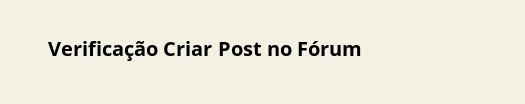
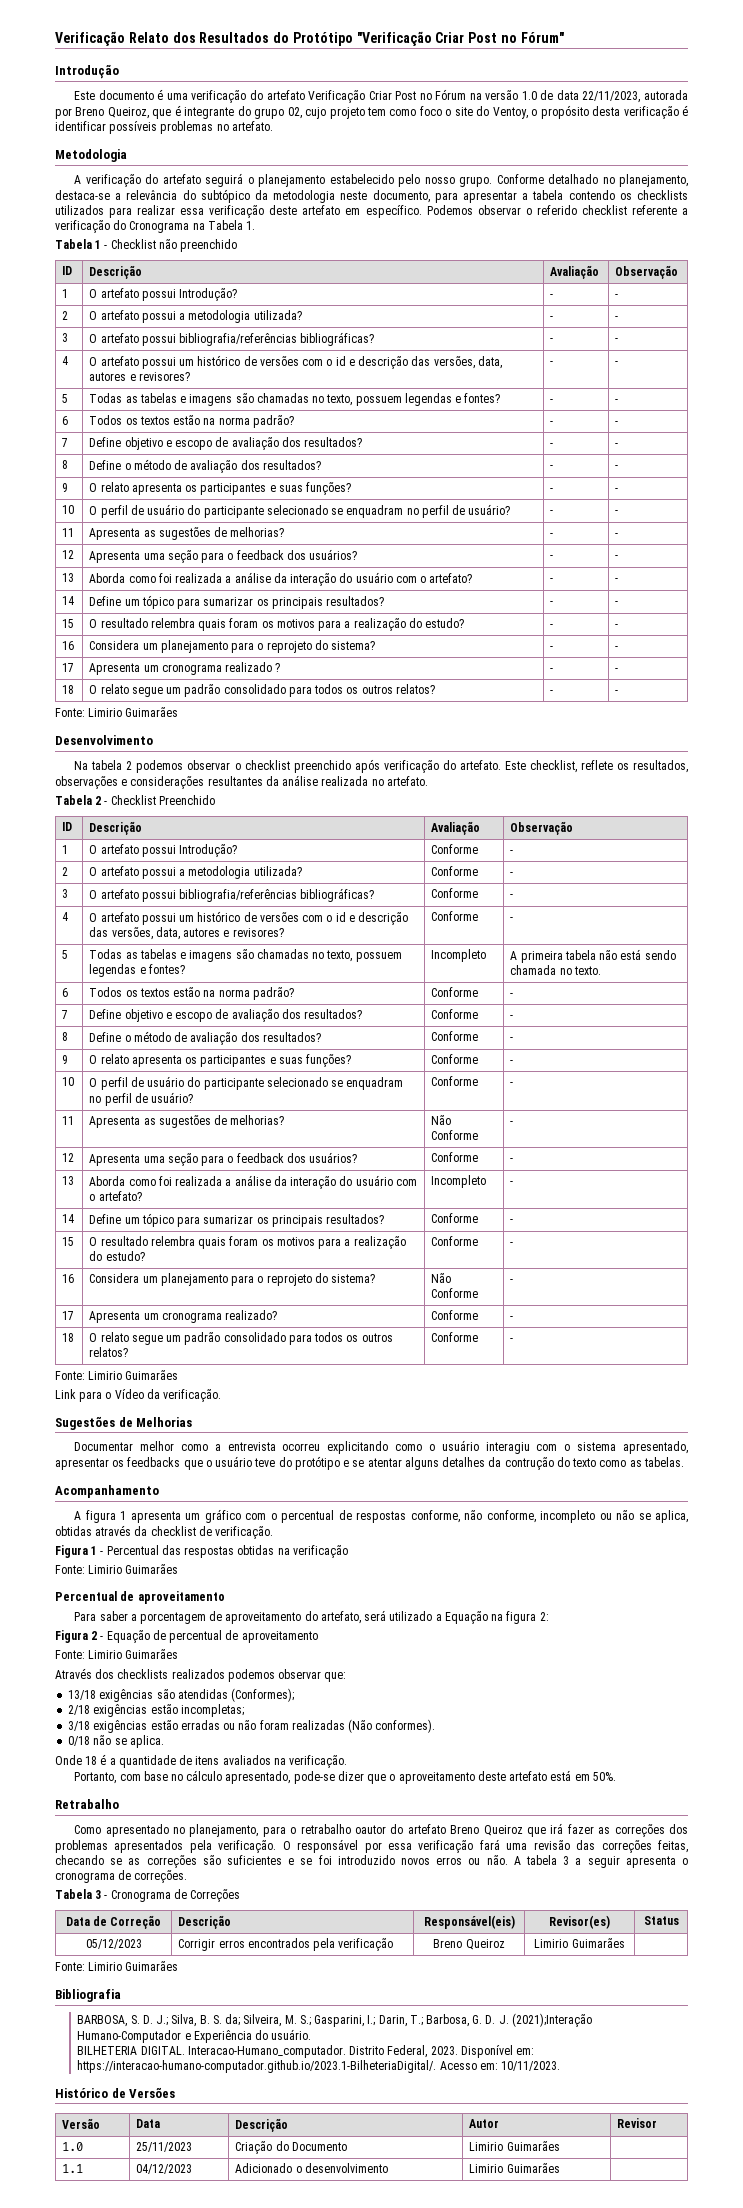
[48,41,363,61] Verificação Criar Post no Fórum -> [55,31,564,46] [55,64,119,79] [74,89,689,103] [55,105,688,119] [55,121,273,134] [55,149,127,162] [74,173,688,187] [55,189,688,203] [55,205,689,218] [55,220,256,233] [55,239,238,252] [62,266,73,275] [89,265,143,279] [550,265,600,279] [615,265,679,279] [62,289,69,298] [89,288,238,301] [550,294,554,298] [615,294,619,298] [62,311,69,320] [89,310,302,323] [550,316,554,320] [615,316,619,320] [62,333,69,342] [89,332,375,346] [550,338,554,342] [615,338,619,342] [62,356,69,365] [89,355,502,369] [89,372,190,381] [550,361,554,365] [615,361,619,365] [62,394,69,403] [89,393,501,406] [550,399,554,403] [615,399,619,403] [62,416,69,425] [89,415,294,428] [550,421,554,425] [615,421,619,425] [62,438,69,447] [89,437,363,450] [550,443,554,447] [615,443,619,447] [62,460,69,469] [89,459,321,473] [550,465,554,469] [615,465,619,469] [62,483,69,492] [89,482,352,495] [550,488,554,492] [615,488,619,492] [62,505,75,514] [89,504,511,518] [550,510,554,514] [615,510,619,514] [62,528,75,537] [89,527,285,540] [550,533,554,537] [615,533,619,537] [62,550,75,559] [89,549,358,563] [550,555,554,559] [615,555,619,559] [62,573,75,582] [89,572,473,586] [550,578,554,582] [615,578,619,582] [62,596,75,605] [89,595,385,609] [550,601,554,605] [615,601,619,605] [62,619,75,628] [89,618,465,631] [550,624,554,628] [615,624,619,628] [62,641,75,650] [89,640,376,653] [550,646,554,650] [615,646,619,650] [62,663,75,672] [89,662,281,675] [550,668,554,672] [615,668,619,672] [62,685,75,694] [89,684,435,697] [550,690,554,694] [615,690,619,694] [55,707,179,717] [55,735,153,745] [74,759,689,773] [55,775,428,789] [55,795,215,805] [62,822,73,831] [89,821,143,835] [431,821,481,835] [510,821,574,835] [62,845,69,854] [89,844,238,857] [431,844,479,854] [510,850,514,854] [62,867,69,876] [89,866,302,879] [431,866,479,876] [510,872,514,876] [62,889,69,898] [89,888,375,902] [431,888,479,898] [510,894,514,898] [62,912,69,921] [89,911,409,925] [89,927,284,940] [431,911,479,921] [510,917,514,921] [62,950,69,959] [89,949,402,962] [89,964,185,977] [431,949,487,962] [510,949,676,963] [510,965,601,975] [62,988,69,997] [89,987,294,1000] [431,987,479,997] [510,993,514,997] [62,1010,69,1019] [89,1009,363,1022] [431,1009,479,1019] [510,1015,514,1019] [62,1032,69,1041] [89,1031,321,1045] [431,1031,479,1041] [510,1037,514,1041] [62,1055,69,1064] [89,1054,352,1067] [431,1054,479,1064] [510,1060,514,1064] [62,1077,75,1086] [89,1076,404,1090] [89,1092,194,1106] [431,1076,479,1086] [510,1082,514,1086] [62,1116,75,1125] [89,1115,285,1128] [431,1115,452,1125] [431,1130,479,1140] [510,1121,514,1125] [62,1153,75,1162] [89,1152,358,1166] [431,1152,479,1162] [510,1158,514,1162] [62,1176,75,1185] [89,1175,417,1189] [89,1191,142,1201] [431,1175,487,1188] [510,1181,514,1185] [62,1214,75,1223] [89,1213,385,1227] [431,1213,479,1223] [510,1219,514,1223] [62,1237,75,1246] [89,1236,406,1249] [89,1251,145,1261] [431,1236,479,1246] [510,1242,514,1246] [62,1274,75,1283] [89,1273,376,1286] [431,1273,452,1283] [431,1288,479,1298] [510,1279,514,1283] [62,1311,75,1320] [89,1310,278,1323] [431,1310,479,1320] [510,1316,514,1320] [62,1333,75,1342] [89,1332,393,1345] [89,1347,129,1357] [431,1332,479,1342] [510,1338,514,1342] [55,1370,179,1380] [55,1389,222,1402] [55,1416,193,1430] [74,1440,689,1454] [55,1456,684,1470] [55,1485,159,1498] [74,1509,689,1523] [55,1525,274,1539] [55,1545,348,1558] [55,1564,179,1574] [55,1591,225,1604] [74,1610,549,1624] [55,1630,318,1643] [55,1649,179,1659] [55,1668,347,1682] [68,1688,295,1702] [68,1704,244,1717] [68,1719,436,1733] [68,1735,164,1748] [55,1754,348,1768] [74,1770,616,1784] [55,1799,119,1809] [74,1823,688,1837] [55,1839,689,1853] [55,1855,688,1868] [55,1870,188,1883] [55,1889,241,1902] [65,1915,162,1929] [178,1915,232,1929] [423,1915,515,1929] [549,1915,610,1929] [643,1916,679,1925] [85,1939,142,1949] [178,1938,394,1951] [433,1939,505,1950] [534,1938,625,1948] [55,1961,179,1971] [55,1989,121,2002] [77,2013,592,2027] [77,2029,312,2043] [77,2045,535,2058] [77,2060,561,2073] [55,2087,176,2098] [62,2118,101,2129] [136,2119,161,2128] [235,2118,289,2132] [469,2119,500,2128] [617,2118,658,2128] [62,2142,84,2151] [136,2142,193,2152] [235,2141,347,2154] [469,2141,560,2151] [62,2164,84,2173] [136,2164,193,2174] [235,2163,388,2173] [469,2163,560,2173] Verificação Relato dos Resultados do Protótipo "Verificação Criar Post no Fórum" // Introdução // Este documento é uma verificação do artefato Verificação Criar Post no Fórum na versão 1.0 de data 22/11/2023, autorada por Breno Queiroz, que é integrante do grupo 02, cujo projeto tem como foco o site do Ventoy, o propósito desta verificação é identificar possíveis problemas no artefato. // Metodologia // A verificação do artefato seguirá o planejamento estabelecido pelo nosso grupo. Conforme detalhado no planejamento, destaca-se a relevância do subtópico da metodologia neste documento, para apresentar a tabela contendo os checklists utilizados para realizar essa verificação deste artefato em específico. Podemos observar o referido checklist referente a verificação do Cronograma na Tabela 1. // Tabela 1 - Checklist não preenchido // ID | Descrição | Avaliação | Observação // 1 | O artefato possui Introdução? | - | - // 2 | O artefato possui a metodologia utilizada? | - | - // 3 | O artefato possui bibliografia/referências bibliográficas? | - | - // 4 | O artefato possui um histórico de versões com o id e descrição das versões, data, autores e revisores? | - | - // 5 | Todas as tabelas e imagens são chamadas no texto, possuem legendas e fontes? | - | - // 6 | Todos os textos estão na norma padrão? | - | - // 7 | Define objetivo e escopo de avaliação dos resultados? | - | - // 8 | Define o método de avaliação dos resultados? | - | - // 9 | O relato apresenta os participantes e suas funções? | - | - // 10 | O perfil de usuário do participante selecionado se enquadram no perfil de usuário? | - | - // 11 | Apresenta as sugestões de melhorias? | - | - // 12 | Apresenta uma seção para o feedback dos usuários? | - | - // 13 | Aborda como foi realizada a análise da interação do usuário com o artefato? | - | - // 14 | Define um tópico para sumarizar os principais resultados? | - | - // 15 | O resultado relembra quais foram os motivos para a realização do estudo? | - | - // 16 | Considera um planejamento para o reprojeto do sistema? | - | - // 17 | Apresenta um cronograma realizado ? | - | - // 18 | O relato segue um padrão consolidado para todos os outros relatos? | - | - // Fonte: Limirio Guimarães // Desenvolvimento // Na tabela 2 podemos observar o checklist preenchido após verificação do artefato. Este checklist, reflete os resultados, observações e considerações resultantes da análise realizada no artefato. // Tabela 2 - Checklist Preenchido // ID | Descrição | Avaliação | Observação // 1 | O artefato possui Introdução? | Conforme | - // 2 | O artefato possui a metodologia utilizada? | Conforme | - // 3 | O artefato possui bibliografia/referências bibliográficas? | Conforme | - // 4 | O artefato possui um histórico de versões com o id e descrição das versões, data, autores e revisores? | Conforme | - // 5 | Todas as tabelas e imagens são chamadas no texto, possuem legendas e fontes? | Incompleto | A primeira tabela não está sendo chamada no texto. // 6 | Todos os textos estão na norma padrão? | Conforme | - // 7 | Define objetivo e escopo de avaliação dos resultados? | Conforme | - // 8 | Define o método de avaliação dos resultados? | Conforme | - // 9 | O relato apresenta os participantes e suas funções? | Conforme | - // 10 | O perfil de usuário do participante selecionado se enquadram no perfil de usuário? | Conforme | - // 11 | Apresenta as sugestões de melhorias? | Não Conforme | - // 12 | Apresenta uma seção para o feedback dos usuários? | Conforme | - // 13 | Aborda como foi realizada a análise da interação do usuário com o artefato? | Incompleto | - // 14 | Define um tópico para sumarizar os principais resultados? | Conforme | - // 15 | O resultado relembra quais foram os motivos para a realização do estudo? | Conforme | - // 16 | Considera um planejamento para o reprojeto do sistema? | Não Conforme | - // 17 | Apresenta um cronograma realizado? | Conforme | - // 18 | O relato segue um padrão consolidado para todos os outros relatos? | Conforme | - // Fonte: Limirio Guimarães // Link para o Vídeo da verificação. // Sugestões de Melhorias // Documentar melhor como a entrevista ocorreu explicitando como o usuário interagiu com o sistema apresentado, apresentar os feedbacks que o usuário teve do protótipo e se atentar alguns detalhes da contrução do texto como as tabelas. // Acompanhamento // A figura 1 apresenta um gráfico com o percentual de respostas conforme, não conforme, incompleto ou não se aplica, obtidas através da checklist de verificação. // Figura 1 - Percentual das respostas obtidas na verificação // Fonte: Limirio Guimarães // Percentual de aproveitamento // Para saber a porcentagem de aproveitamento do artefato, será utilizado a Equação na figura 2: // Figura 2 - Equação de percentual de aproveitamento // Fonte: Limirio Guimarães // Através dos checklists realizados podemos observar que: // 13/18 exigências são atendidas (Conformes); // 2/18 exigências estão incompletas; // 3/18 exigências estão erradas ou não foram realizadas (Não conformes). // 0/18 não se aplica. // Onde 18 é a quantidade de itens avaliados na verificação. // Portanto, com base no cálculo apresentado, pode-se dizer que o aproveitamento deste artefato está em 50%. // Retrabalho // Como apresentado no planejamento, para o retrabalho oautor do artefato Breno Queiroz que irá fazer as correções dos problemas apresentados pela verificação. O responsável por essa verificação fará uma revisão das correções feitas, checando se as correções são suficientes e se foi introduzido novos erros ou não. A tabela 3 a seguir apresenta o cronograma de correções. // Tabela 3 - Cronograma de Correções // Data de Correção | Descrição | Responsável(eis) | Revisor(es) | Status // 05/12/2023 | Corrigir erros encontrados pela verificação | Breno Queiroz | Limirio Guimarães | // Fonte: Limirio Guimarães // Bibliografia // BARBOSA, S. D. J.; Silva, B. S. da; Silveira, M. S.; Gasparini, I.; Darin, T.; Barbosa, G. D. J. (2021);Interação Humano-Computador e Experiência do usuário. // BILHETERIA DIGITAL. Interacao-Humano_computador. Distrito Federal, 2023. Disponível em: https://interacao-humano-computador.github.io/2023.1-BilheteriaDigital/. Acesso em: 10/11/2023. // Histórico de Versões // Versão | Data | Descrição | Autor | Revisor // 1.0 | 25/11/2023 | Criação do Documento | Limirio Guimarães | // 1.1 | 04/12/2023 | Adicionado o desenvolvimento | Limirio Guimarães |

